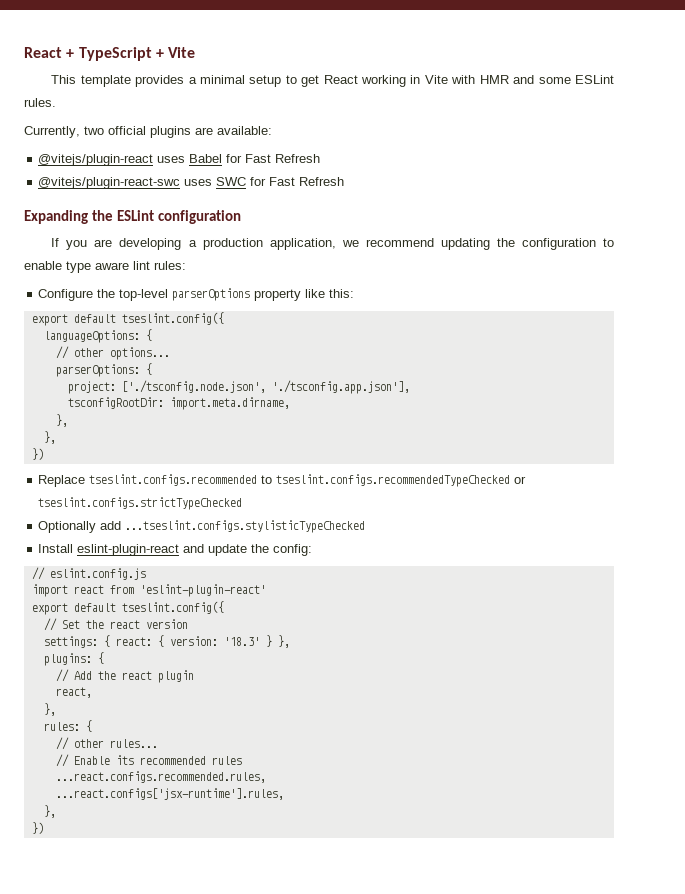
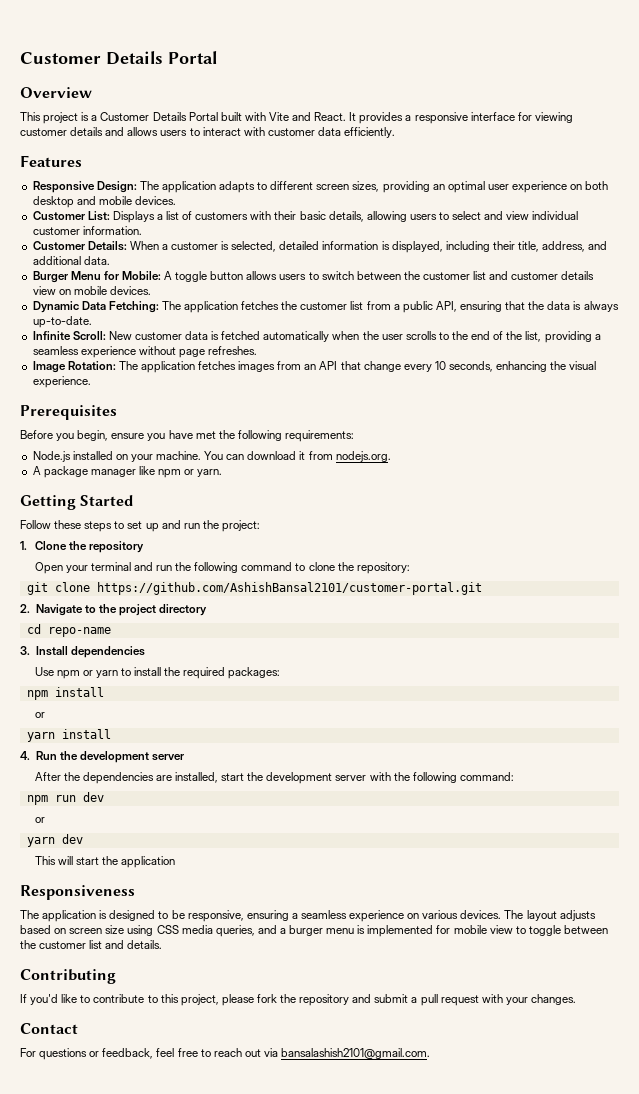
[24,47,196,61] [51,75,615,87] [24,98,56,107] [24,126,272,138] [38,154,321,166] [38,177,345,189] [24,210,242,224] [51,238,614,250] [24,261,186,273] [38,288,355,301] [31,312,224,326] [43,329,152,343] [55,346,170,360] [55,363,152,377] [67,380,410,394] [67,397,290,410] [55,414,68,427] [43,431,56,444] [31,448,44,460] [38,474,527,487] [38,497,243,510] [38,520,366,533] [38,544,313,556] [31,567,146,580] [31,584,266,597] [31,601,224,615] [43,618,188,631] [43,635,290,648] [43,652,104,666] [55,669,194,683] [55,687,92,698] [43,703,56,716] [43,720,92,732] [55,737,158,750] [55,754,242,767] [55,771,266,783] [55,788,284,800] [43,805,56,818] [31,822,44,834] React + TypeScript + Vite // This template provides a minimal setup to get React working in Vite with HMR and some ESLint rules. // Currently, two official plugins are available: // @vitejs/plugin-react uses Babel for Fast Refresh // @vitejs/plugin-react-swc uses SWC for Fast Refresh // Expanding the ESLint configuration // If you are developing a production application, we recommend updating the configuration to enable type aware lint rules: // Configure the top-level parserOptions property like this: // export default tseslint.config({ // languageOptions: { // // other options... // parserOptions: { // project: ['./tsconfig.node.json', './tsconfig.app.json'], // tsconfigRootDir: import.meta.dirname, // }, // }, // }) // Replace tseslint.configs.recommended to tseslint.configs.recommendedTypeChecked or tseslint.configs.strictTypeChecked // Optionally add ...tseslint.configs.stylisticTypeChecked // Install eslint-plugin-react and update the config: // // eslint.config.js // import react from 'eslint-plugin-react' // export default tseslint.config({ // // Set the react version // settings: { react: { version: '18.3' } }, // plugins: { // // Add the react plugin // react, // }, // rules: { // // other rules... // // Enable its recommended rules // ...react.configs.recommended.rules, // ...react.configs['jsx-runtime'].rules, // }, // }) -> [20,51,217,65] [20,87,92,98] [20,112,573,124] [20,127,396,138] [20,155,82,167] [32,181,609,193] [32,196,176,208] [32,211,579,223] [32,226,142,235] [32,241,608,253] [32,256,110,265] [32,271,595,283] [32,286,151,295] [32,301,619,313] [32,316,92,328] [32,331,601,343] [32,346,258,358] [32,361,597,373] [32,376,91,388] [20,405,117,420] [20,430,354,442] [32,451,391,462] [32,466,223,478] [20,495,134,510] [20,520,260,532] [20,541,144,553] [34,562,410,574] [26,582,482,595] [20,604,208,616] [26,624,111,637] [20,646,145,658] [34,667,281,679] [26,687,104,700] [34,712,45,718] [26,729,111,742] [20,751,185,763] [34,772,514,784] [26,792,104,805] [34,817,45,823] [26,834,83,847] [34,856,176,868] [20,885,135,900] [20,910,596,922] [20,925,608,937] [20,940,163,949] [20,969,116,984] [20,994,576,1006] [20,1023,78,1034] [20,1048,431,1060] Customer Details Portal // Overview // This project is a Customer Details Portal built with Vite and React. It provides a responsive interface for viewing customer details and allows users to interact with customer data efficiently. // Features // Responsive Design: The application adapts to different screen sizes, providing an optimal user experience on both desktop and mobile devices. // Customer List: Displays a list of customers with their basic details, allowing users to select and view individual customer information. // Customer Details: When a customer is selected, detailed information is displayed, including their title, address, and additional data. // Burger Menu for Mobile: A toggle button allows users to switch between the customer list and customer details view on mobile devices. // Dynamic Data Fetching: The application fetches the customer list from a public API, ensuring that the data is always up-to-date. // Infinite Scroll: New customer data is fetched automatically when the user scrolls to the end of the list, providing a seamless experience without page refreshes. // Image Rotation: The application fetches images from an API that change every 10 seconds, enhancing the visual experience. // Prerequisites // Before you begin, ensure you have met the following requirements: // Node.js installed on your machine. You can download it from nodejs.org. // A package manager like npm or yarn. // Getting Started // Follow these steps to set up and run the project: // 1. Clone the repository // Open your terminal and run the following command to clone the repository: // git clone https://github.com/AshishBansal2101/customer-portal.git // 2. Navigate to the project directory // cd repo-name // 3. Install dependencies // Use npm or yarn to install the required packages: // npm install // or // yarn install // 4. Run the development server // After the dependencies are installed, start the development server with the following command: // npm run dev // or // yarn dev // This will start the application // Responsiveness // The application is designed to be responsive, ensuring a seamless experience on various devices. The layout adjusts based on screen size using CSS media queries, and a burger menu is implemented for mobile view to toggle between the customer list and details. // Contributing // If you'd like to contribute to this project, please fork the repository and submit a pull request with your changes. // Contact // For questions or feedback, feel free to reach out via bansalashish2101@gmail.com.

